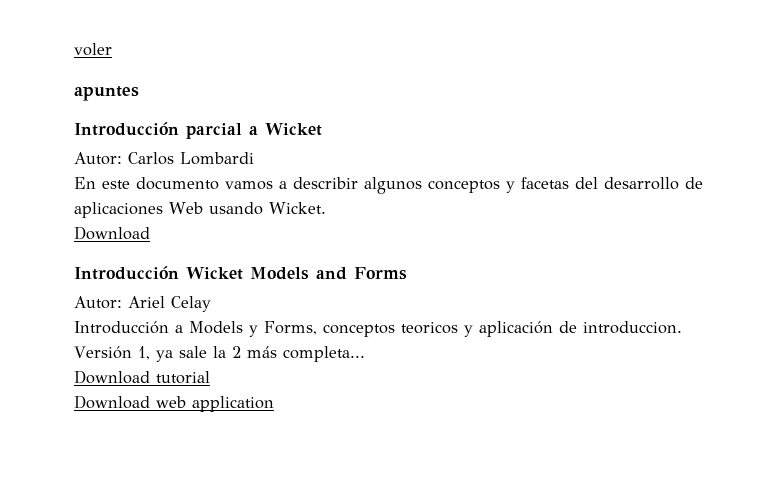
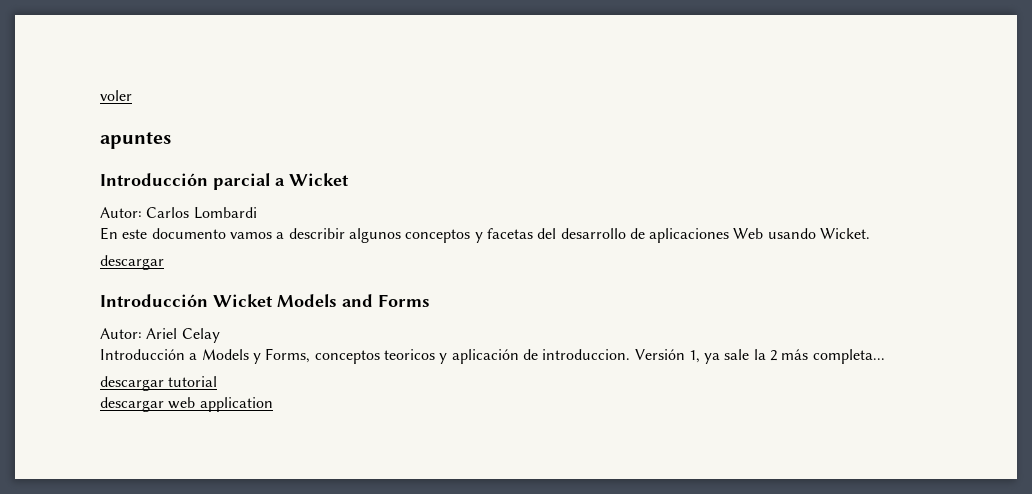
[74,226,150,240] Download -> [100,255,164,270] descargar
[74,370,150,384] Download -> [100,376,164,391] descargar
[74,395,150,409] Download -> [100,397,164,412] descargar

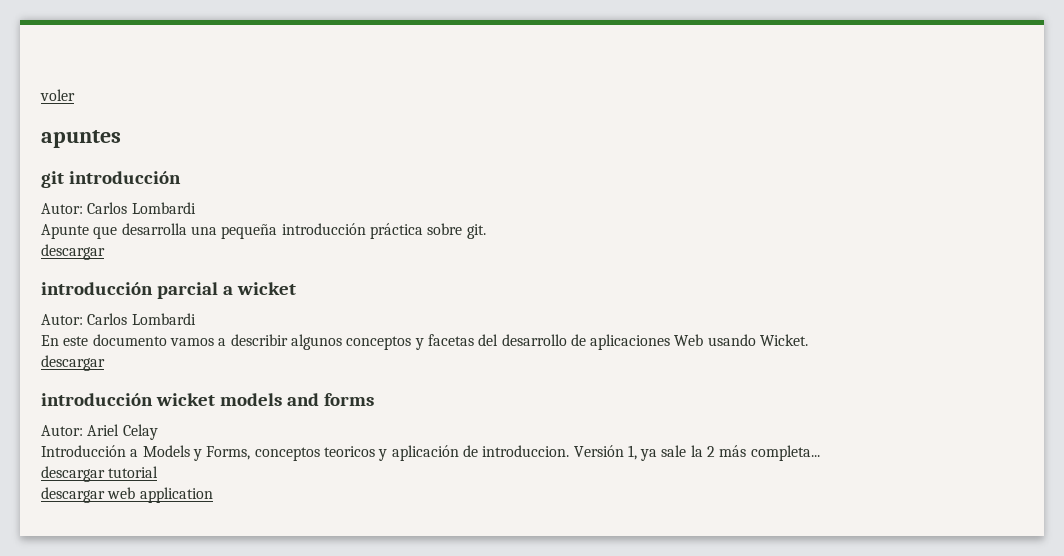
[100,173,208,186] Introducción -> [41,171,181,188] [41,202,196,214] [41,223,486,239] [41,244,105,260] [41,282,153,295] git introducción // Autor: Carlos Lombardi // Apunte que desarrolla una pequeña introducción práctica sobre git. // descargar // introducción
[289,173,349,186] Wicket -> [236,282,296,295] wicket
[100,294,430,307] Introducción Wicket Models and Forms -> [41,393,374,406] introducción wicket models and forms

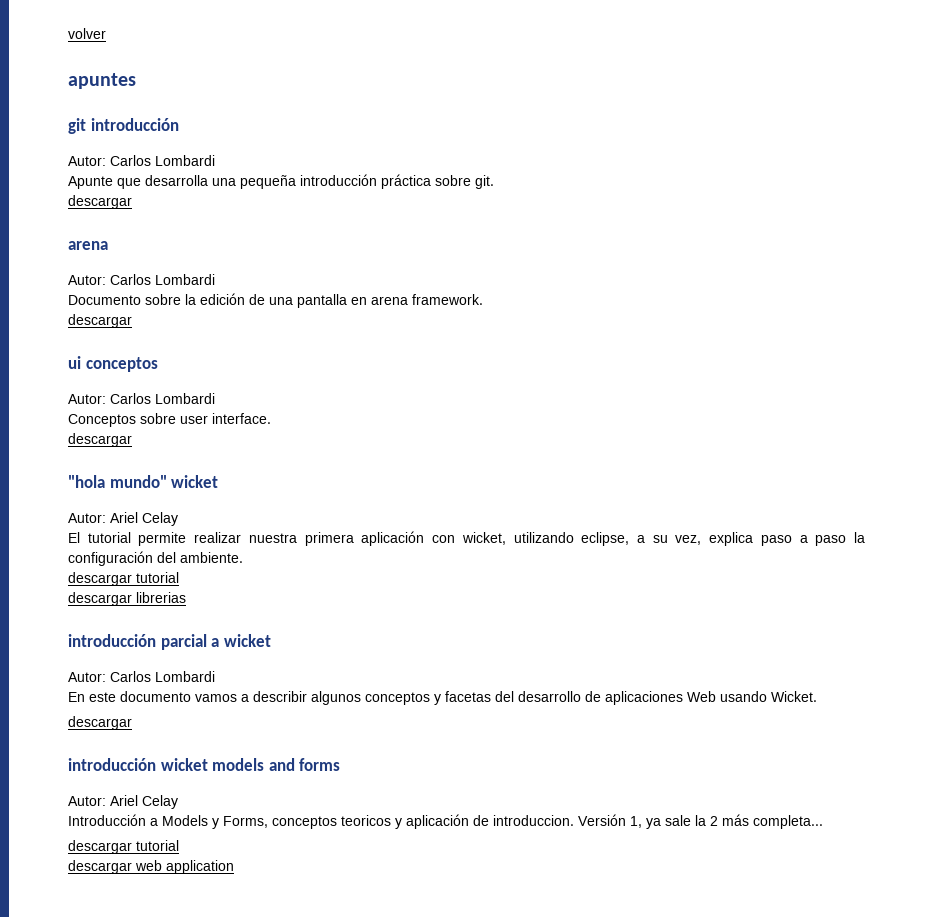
[40,89,75,101] voler -> [68,28,106,39] volver
(105, 252) none -> [68,241,108,250] [68,274,215,285] [68,293,483,308] [68,314,132,328] [68,356,158,372] [68,393,215,404] [68,413,271,427] [68,433,132,447] [68,475,219,488] [68,512,178,526] [68,531,865,546] [68,551,243,566] [68,572,179,586] [68,592,186,606] // arena // Autor: Carlos Lombardi // Documento sobre la edición de una pantalla en arena framework. // descargar // ui conceptos // Autor: Carlos Lombardi // Conceptos sobre user interface. // descargar // "hola mundo" wicket // Autor: Ariel Celay // El tutorial permite realizar nuestra primera aplicación con wicket, utilizando eclipse, a su vez, explica paso a paso la configuración del ambiente. // descargar tutorial // descargar librerias

